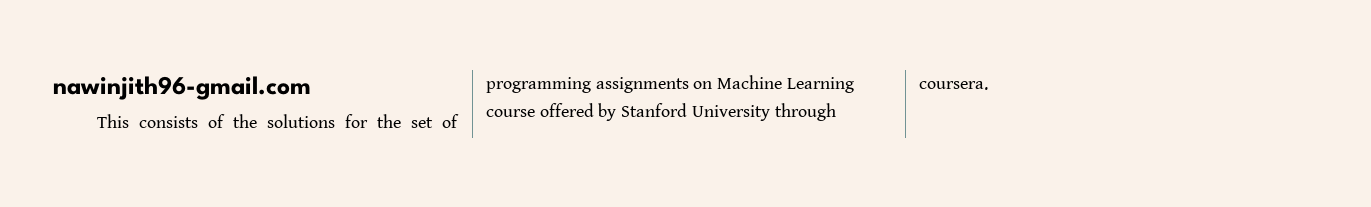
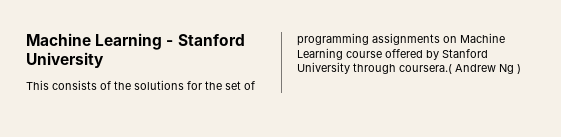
[53,76,311,100] nawinjith96-gmail.com -> [26,33,245,50] [26,52,104,68] Machine Learning - Stanford University
[919,81,988,90] coursera. -> [399,64,521,74] coursera.( Andrew Ng )

